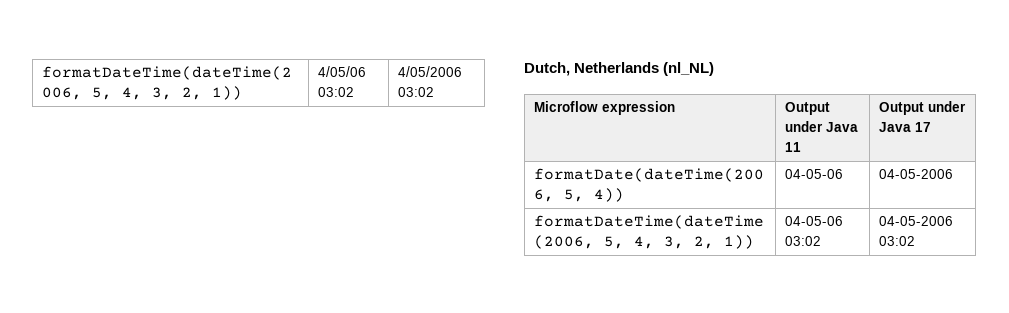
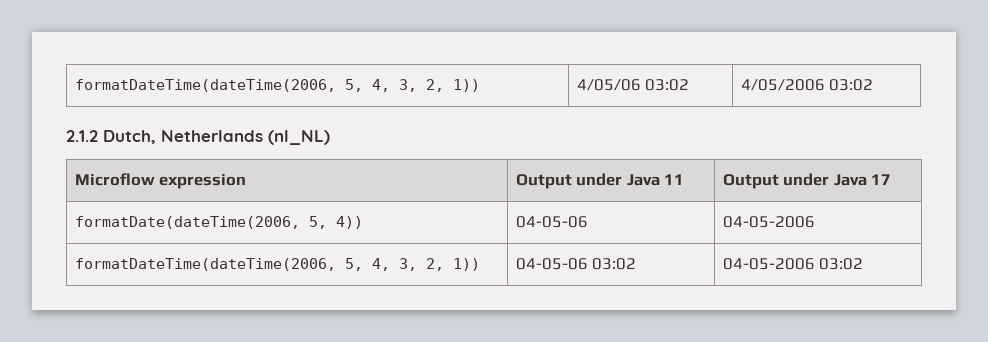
(434, 92) none -> [66,130,98,142] 2.1.2

